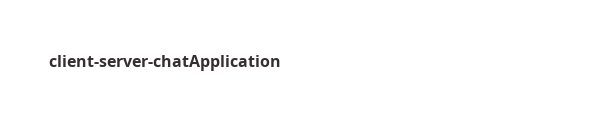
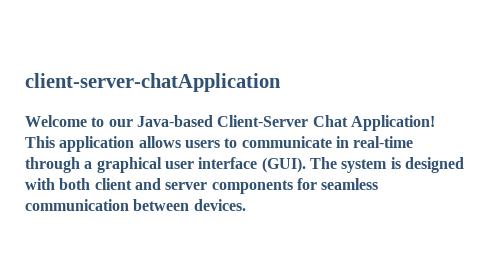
(281, 63) none -> [25,115,435,131] [25,136,414,152] [25,157,464,173] [25,178,379,194] [25,199,246,211] // Welcome to our Java-based Client-Server Chat Application! This application allows users to communicate in real-time through a graphical user interface (GUI). The system is designed with both client and server components for seamless communication between devices.

